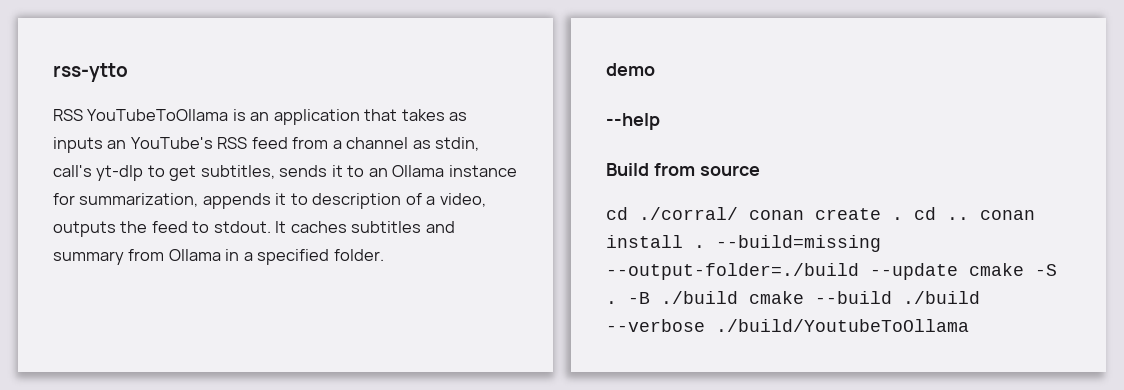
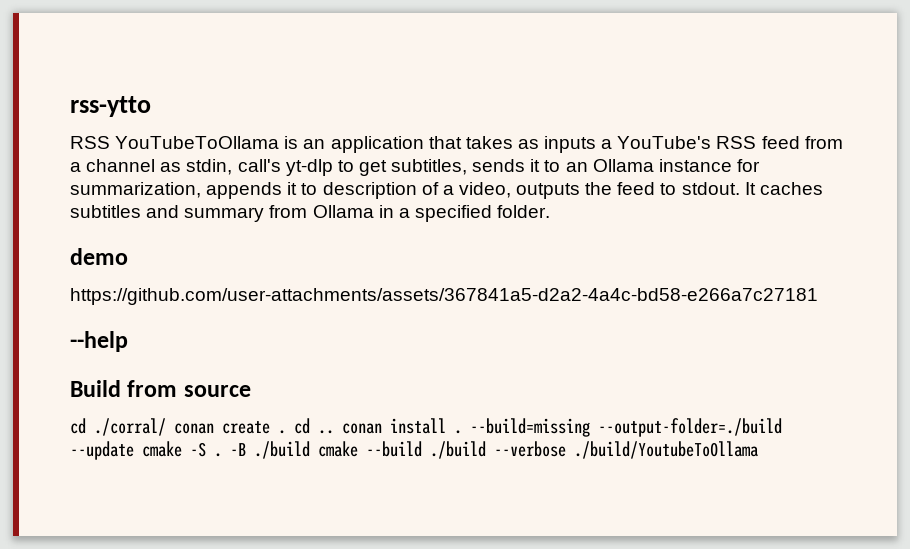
[107,140,127,149] an -> [601,139,613,149] a
(655, 69) none -> [70,288,818,305] // https://github.com/user-attachments/assets/367841a5-d2a2-4a4c-bd58-e266a7c27181

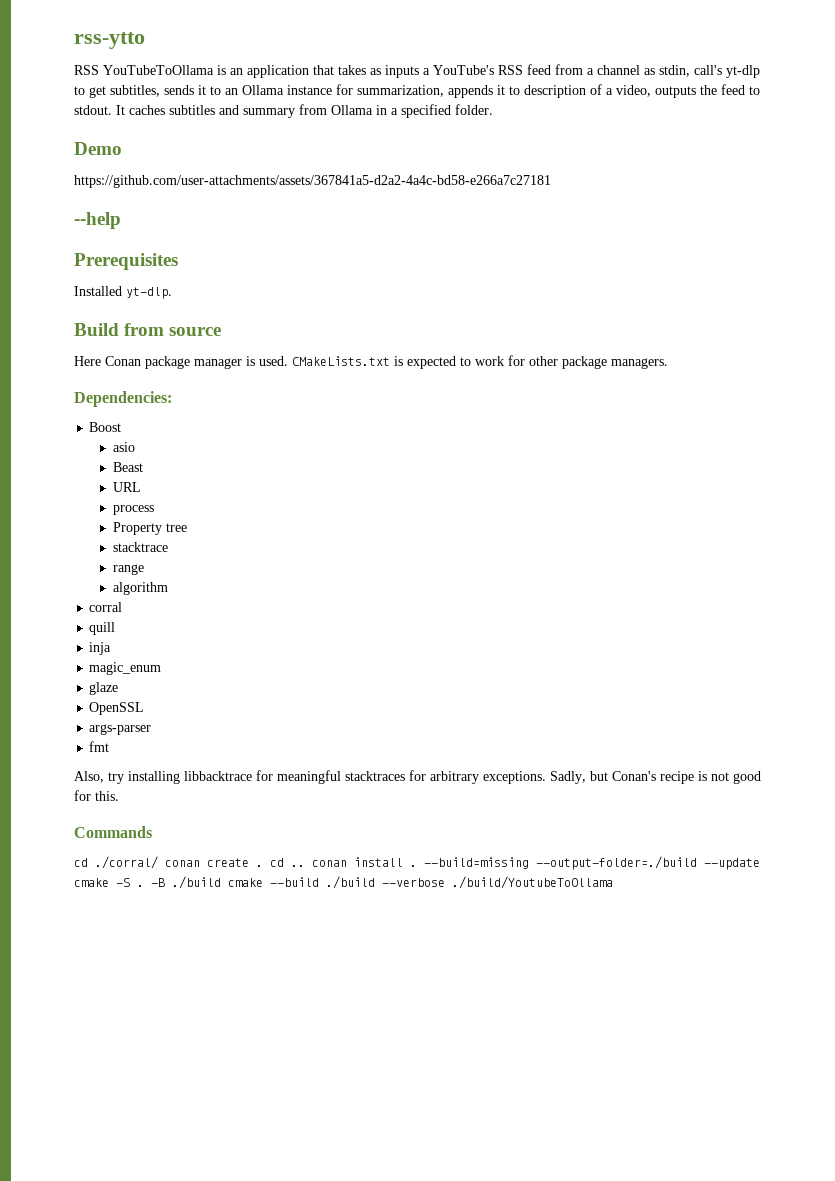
[70,248,128,265] demo -> [74,142,122,155] Demo
(128, 341) none -> [74,253,178,270] [74,286,172,299] // Prerequisites // Installed yt-dlp.
(251, 391) none -> [74,355,668,369] [74,391,172,407] [89,422,122,432] [112,442,135,452] [112,462,143,472] [112,482,141,492] [112,505,154,515] [112,522,187,535] [112,542,168,552] [112,564,144,575] [112,582,168,595] [89,602,123,612] [89,622,116,635] [89,642,112,655] [89,662,162,675] [89,682,119,695] [89,702,145,715] [89,724,152,735] [89,741,110,752] [74,770,761,784] [74,790,119,801] [74,826,152,838] // Here Conan package manager is used. CMakeLists.txt is expected to work for other package managers. // Dependencies: // Boost // asio // Beast // URL // process // Property tree // stacktrace // range // algorithm // corral // quill // inja // magic_enum // glaze // OpenSSL // args-parser // fmt // Also, try installing libbacktrace for meaningful stacktraces for arbitrary exceptions. Sadly, but Conan's recipe is not good for this. // Commands

